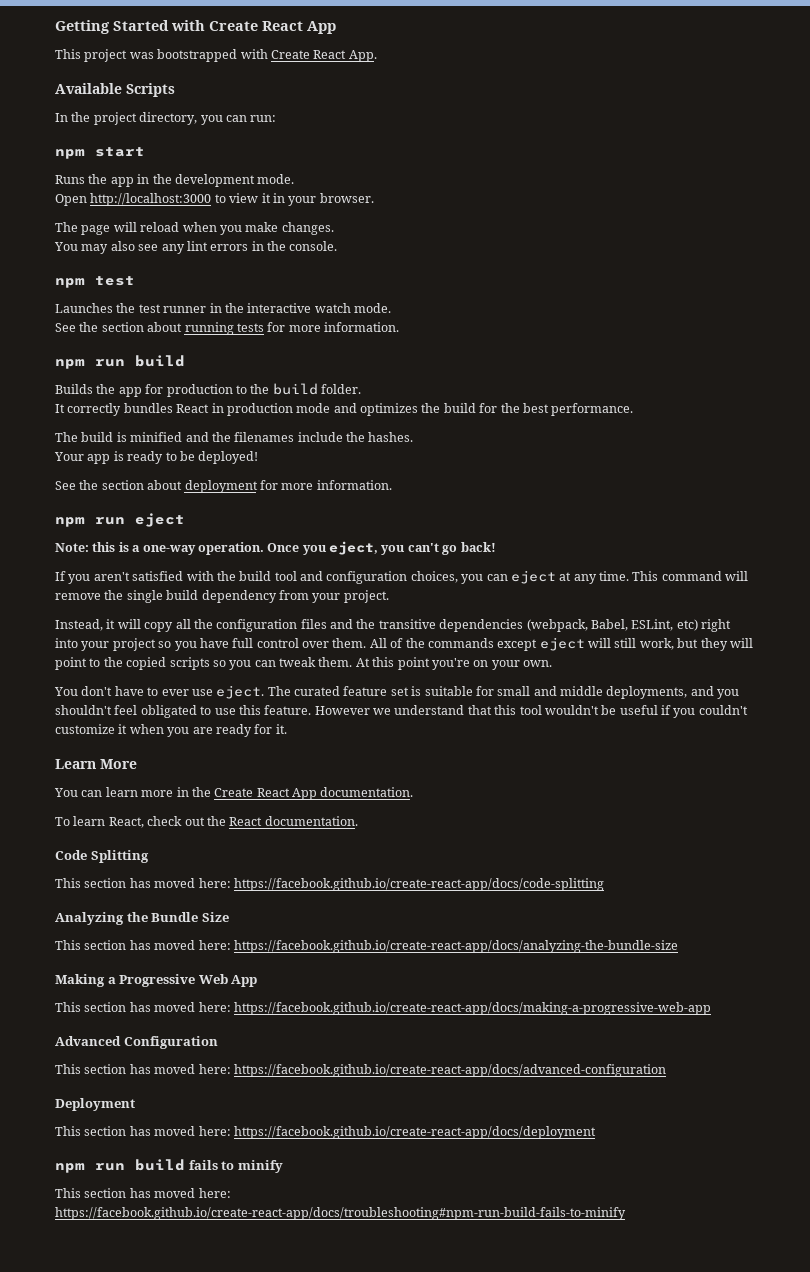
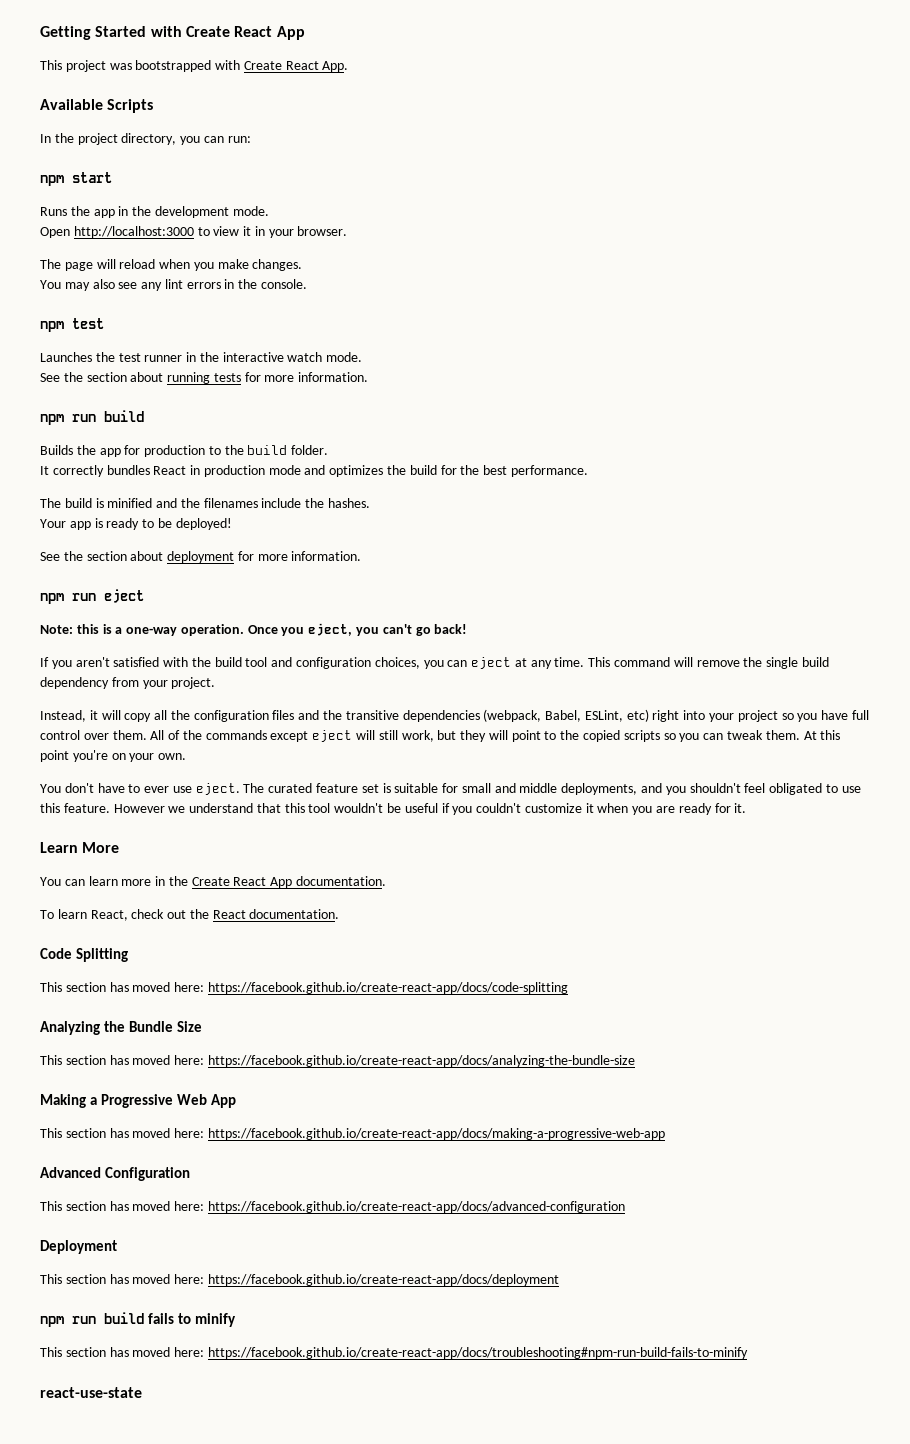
(626, 1213) none -> [40,1387,142,1398] // react-use-state

